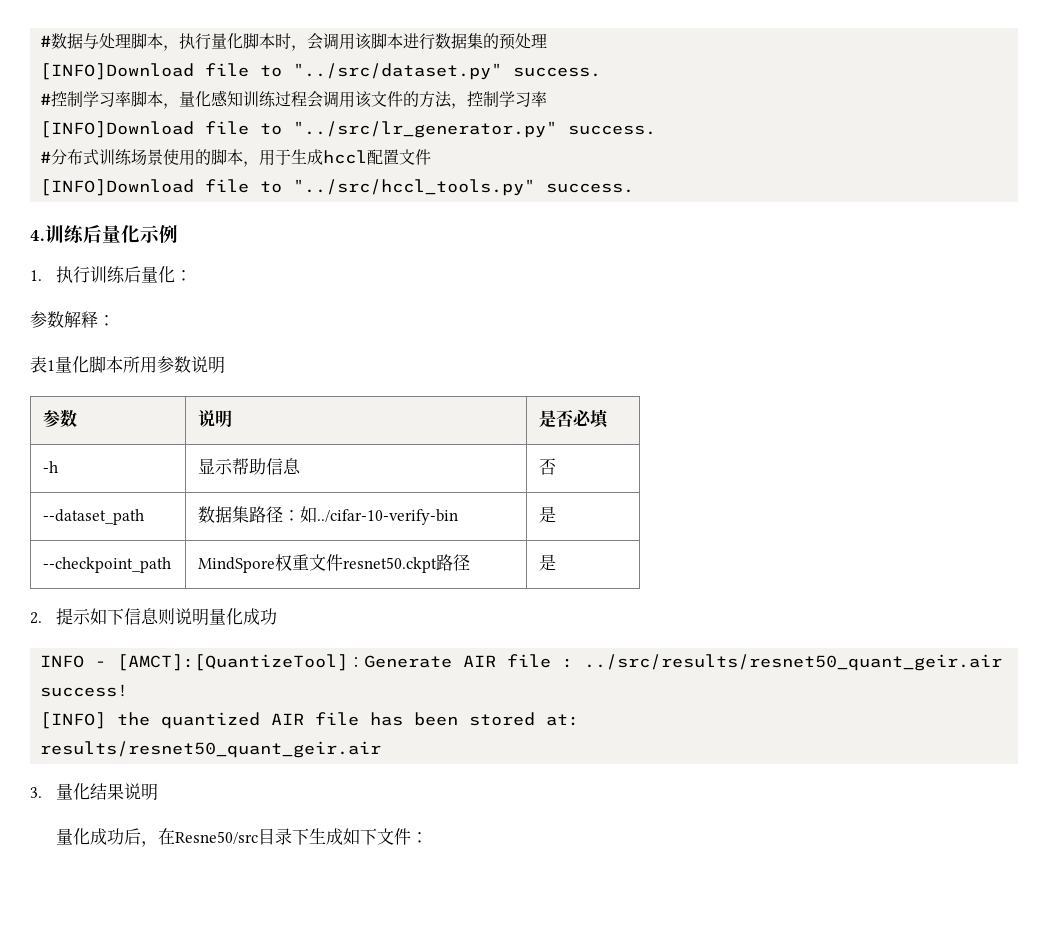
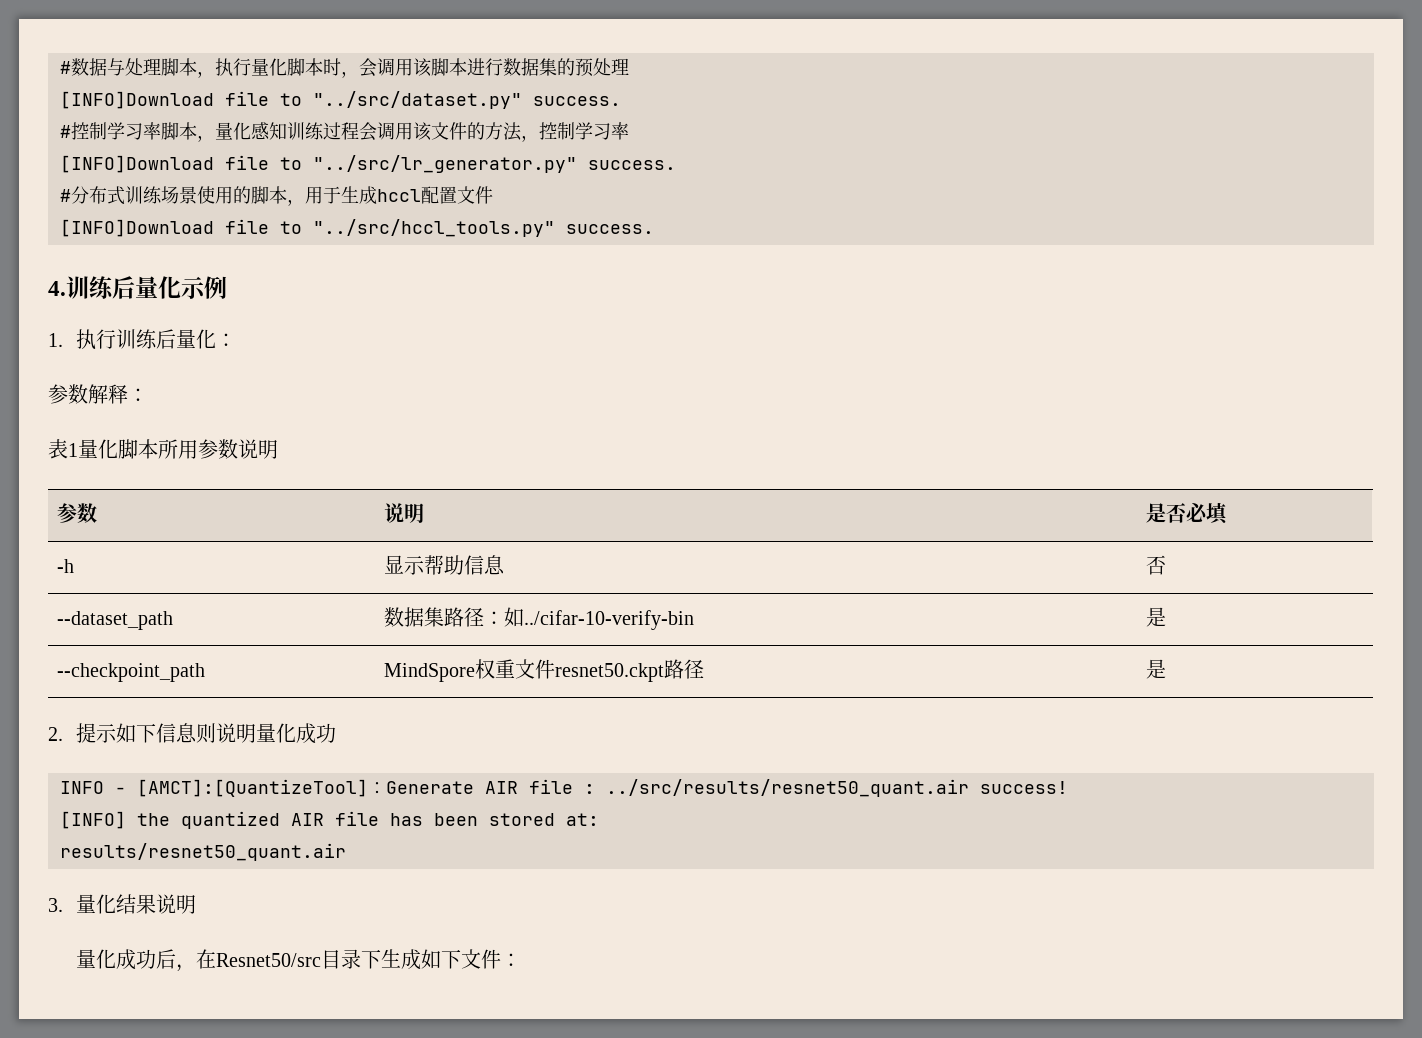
[584,654,1003,671] ../src/results/resnet50_quant_geir.air -> [606,779,969,797] ../src/results/resnet50_quant.air
[40,741,382,758] results/resnet50_quant_geir.air -> [60,843,346,861] results/resnet50_quant.air
[174,831,258,844] Resne50/src -> [215,953,321,967] Resnet50/src

